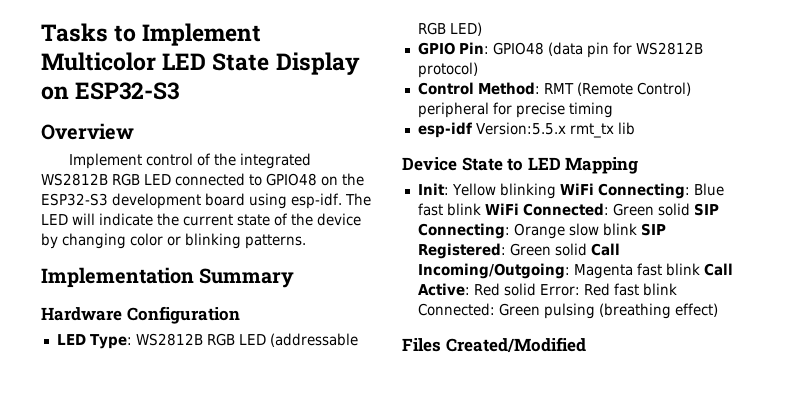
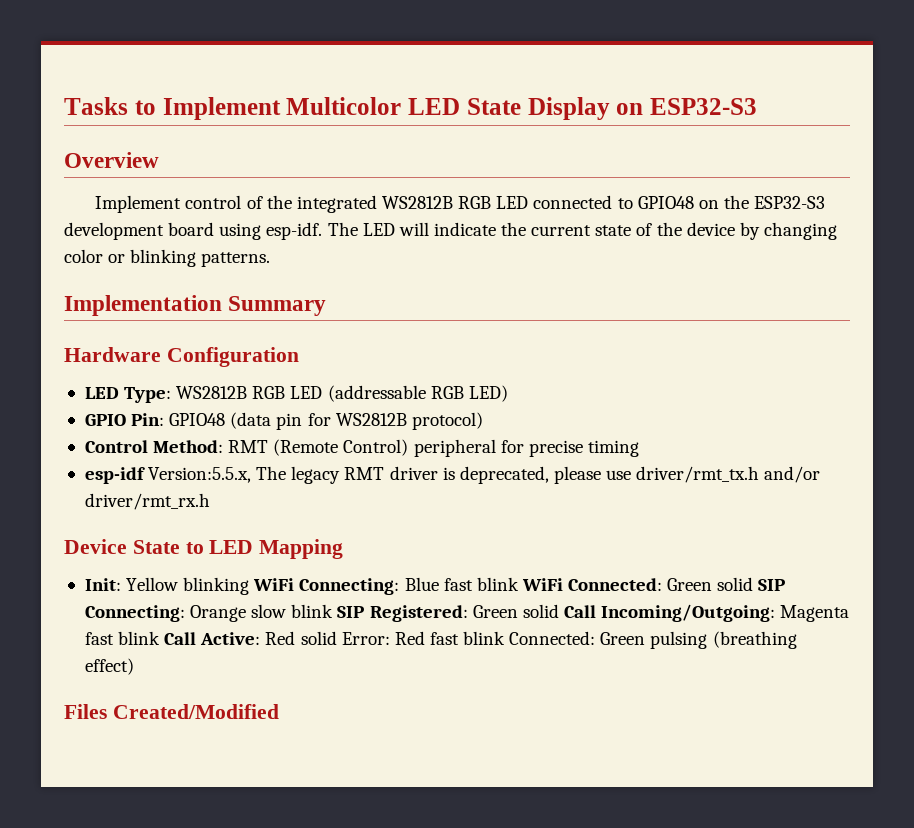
[475,122,635,138] Version:5.5.x rmt_tx lib -> [148,466,821,484] [84,493,210,510] Version:5.5.x, The legacy RMT driver is deprecated, please use driver/rmt_tx.h and/or driver/rmt_rx.h

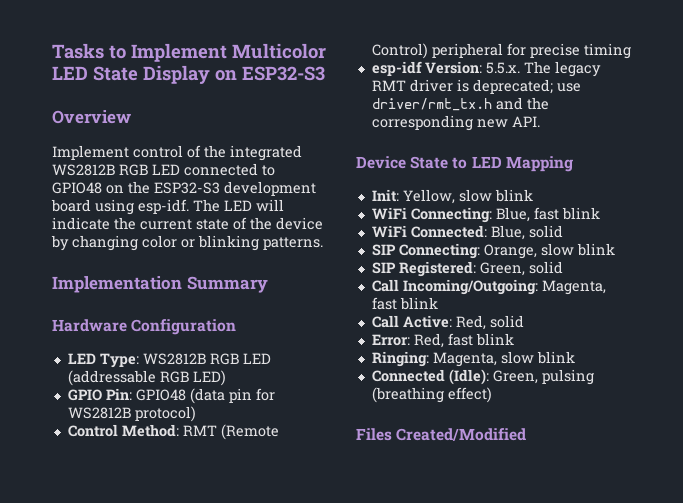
[148,467,252,483] Version:5.5.x, -> [424,61,520,74] Version: 5.5.x.
[459,466,821,484] [84,493,210,510] deprecated, please use driver/rmt_tx.h and/or driver/rmt_rx.h -> [472,79,581,94] [371,97,549,111] [371,115,540,131] deprecated; use driver/rmt_tx.h and the corresponding new API.
[126,577,250,595] Yellow blinking -> [402,189,533,204] Yellow, slow blink //
[404,577,519,591] Blue fast blink -> [495,207,600,222] Blue, fast blink //
[667,577,754,591] Green solid -> [490,225,563,240] Blue, solid //
[190,604,334,622] Orange slow blink -> [483,243,615,259] Orange, slow blink //
[472,604,559,618] Green solid -> [479,261,563,276] Green, solid //
[780,605,850,622] [84,631,161,645] Magenta fast blink -> [541,280,606,295] [371,297,438,310] Magenta, fast blink //
[265,631,646,645] Red solid Error: Red fast blink Connected: Green -> [455,315,524,330] [371,333,514,348] [371,351,575,367] [371,369,538,385] Red, solid // Error: Red, fast blink // Ringing: Magenta, slow blink // Connected (Idle): Green,

